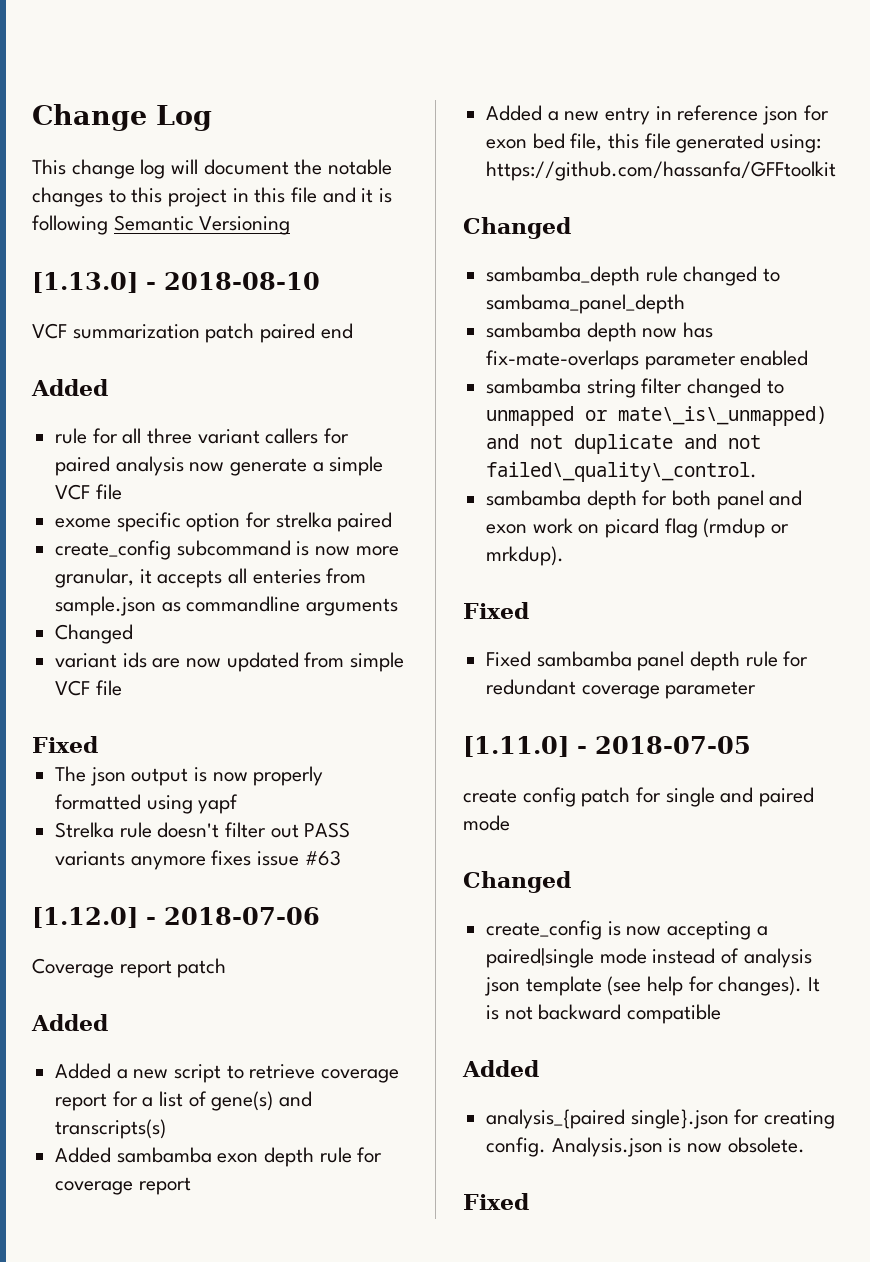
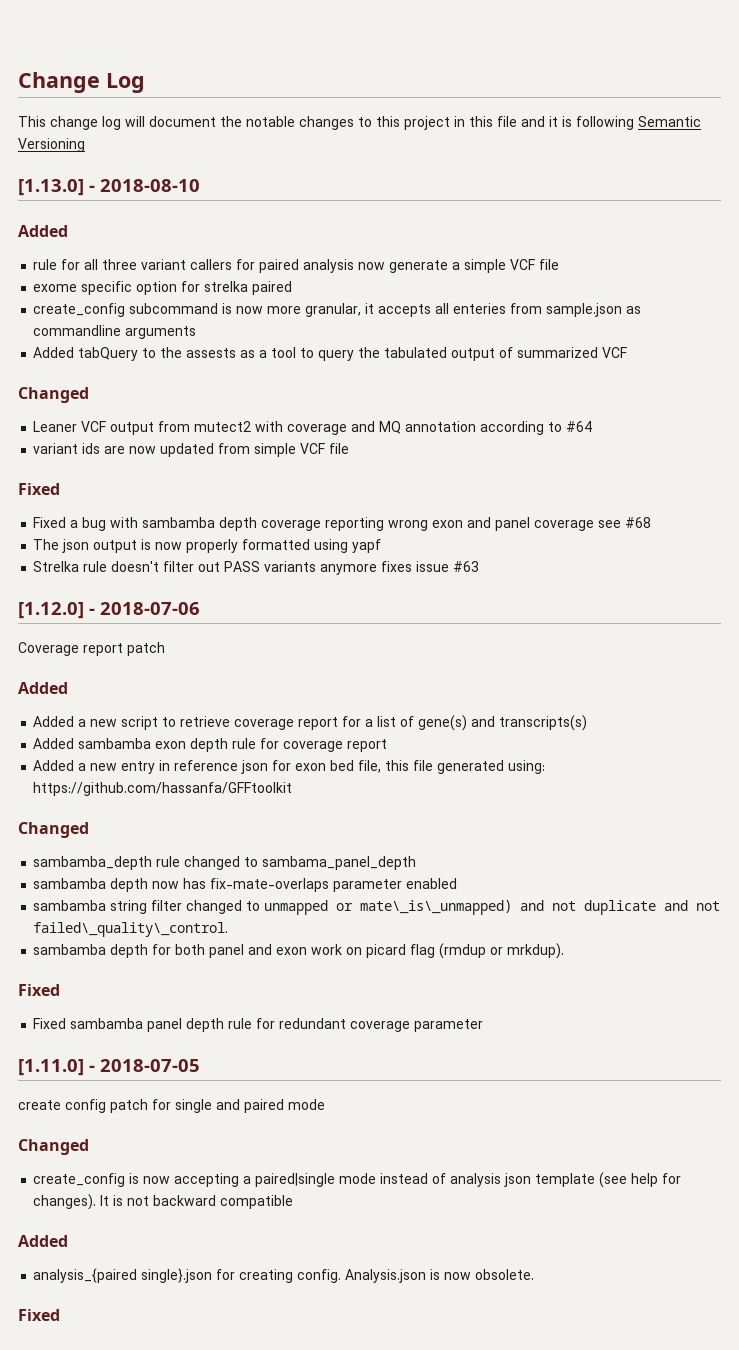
[32,323,353,343] // VCF summarization patch paired end -> (200, 185) none
[55,624,134,644] Changed -> [33,347,628,361] [18,387,89,403] [33,421,593,435] Added tabQuery to the assests as a tool to query the tabulated output of summarized VCF // Changed // Leaner VCF output from mutect2 with coverage and MQ annotation according to #64
(98, 744) none -> [33,517,652,531] // Fixed a bug with sambamba depth coverage reporting wrong exon and panel coverage see #68

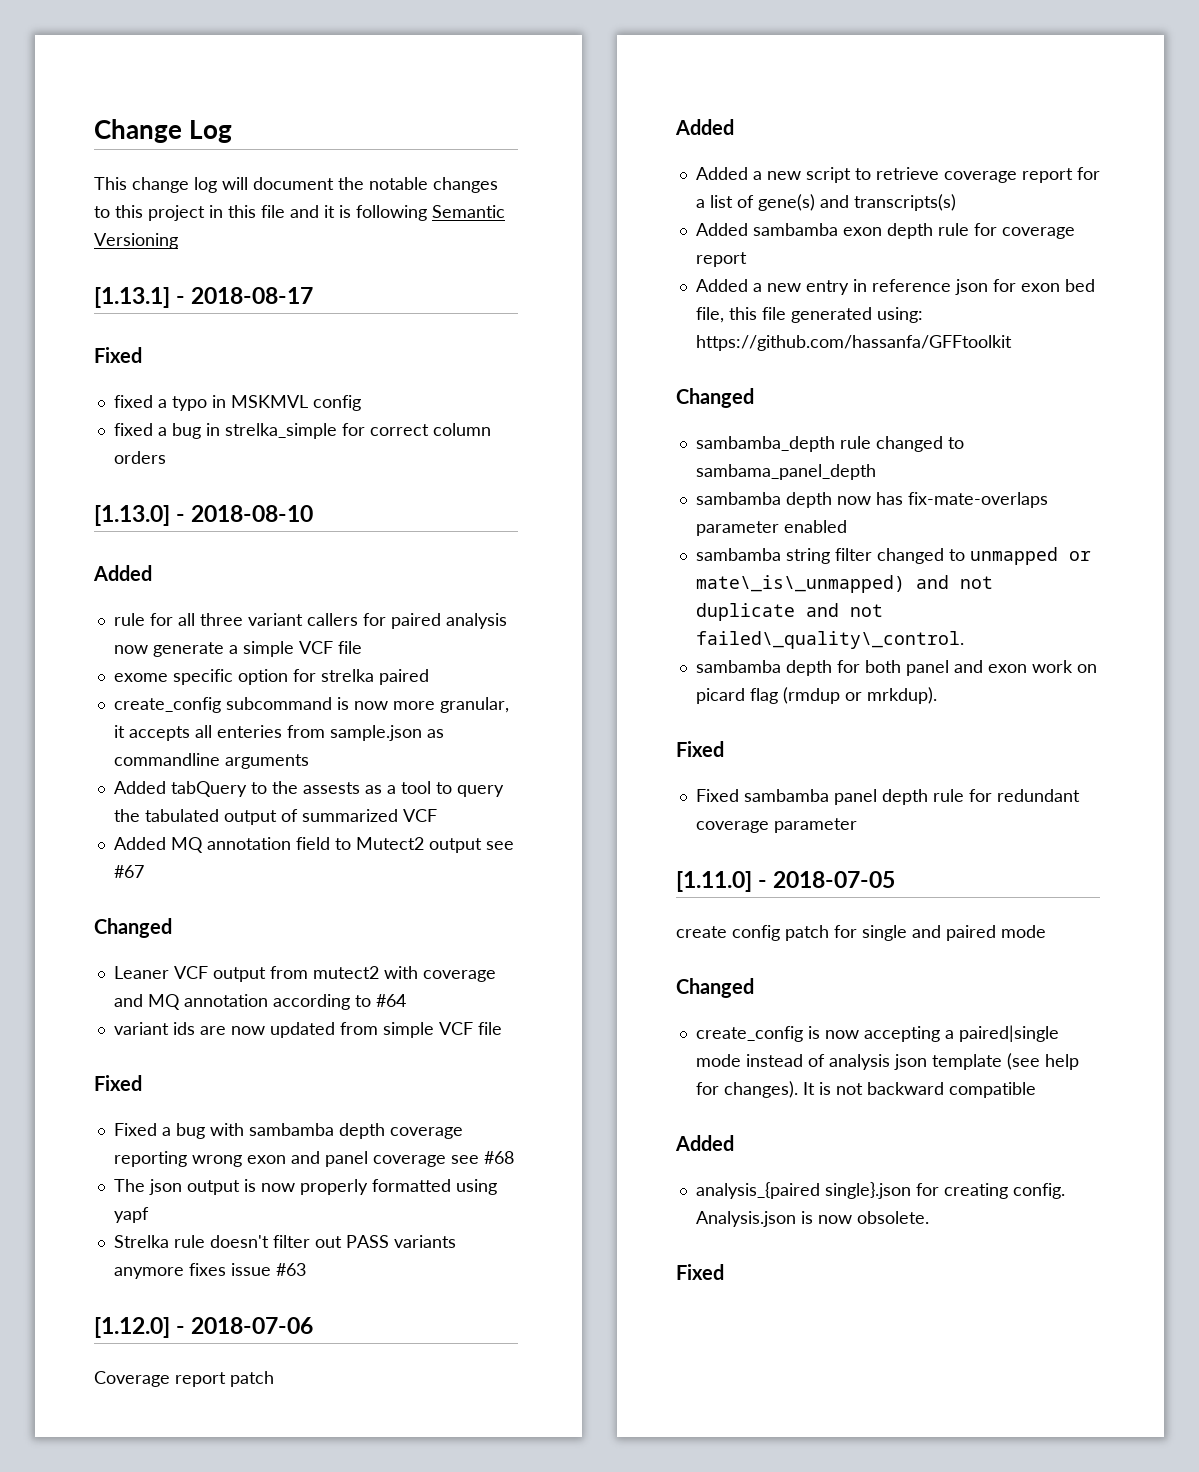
(85, 145) none -> [94,287,314,308] [94,347,142,363] [113,395,361,411] [113,423,491,439] [113,451,166,464] // [1.13.1] - 2018-08-17 // Fixed // fixed a typo in MSKMVL config // fixed a bug in strelka_simple for correct column orders
(628, 352) none -> [113,837,514,853] [113,865,144,878] // Added MQ annotation field to Mutect2 output see #67

